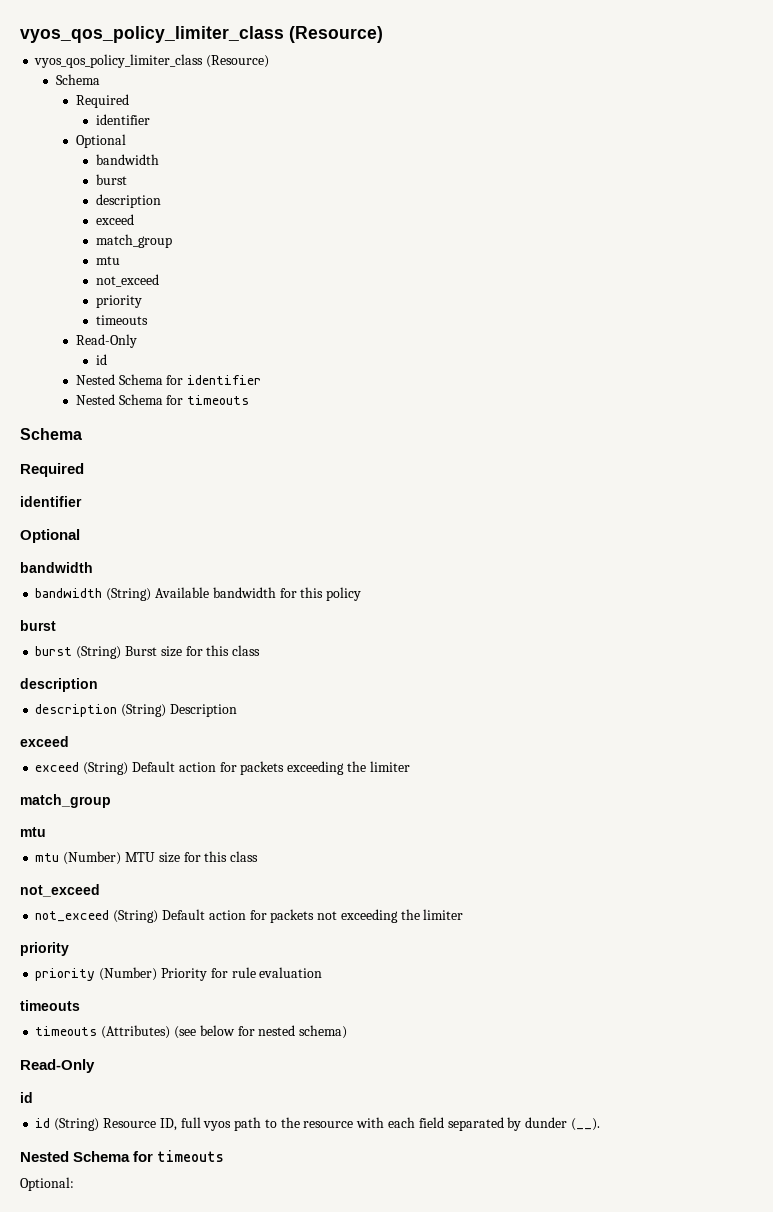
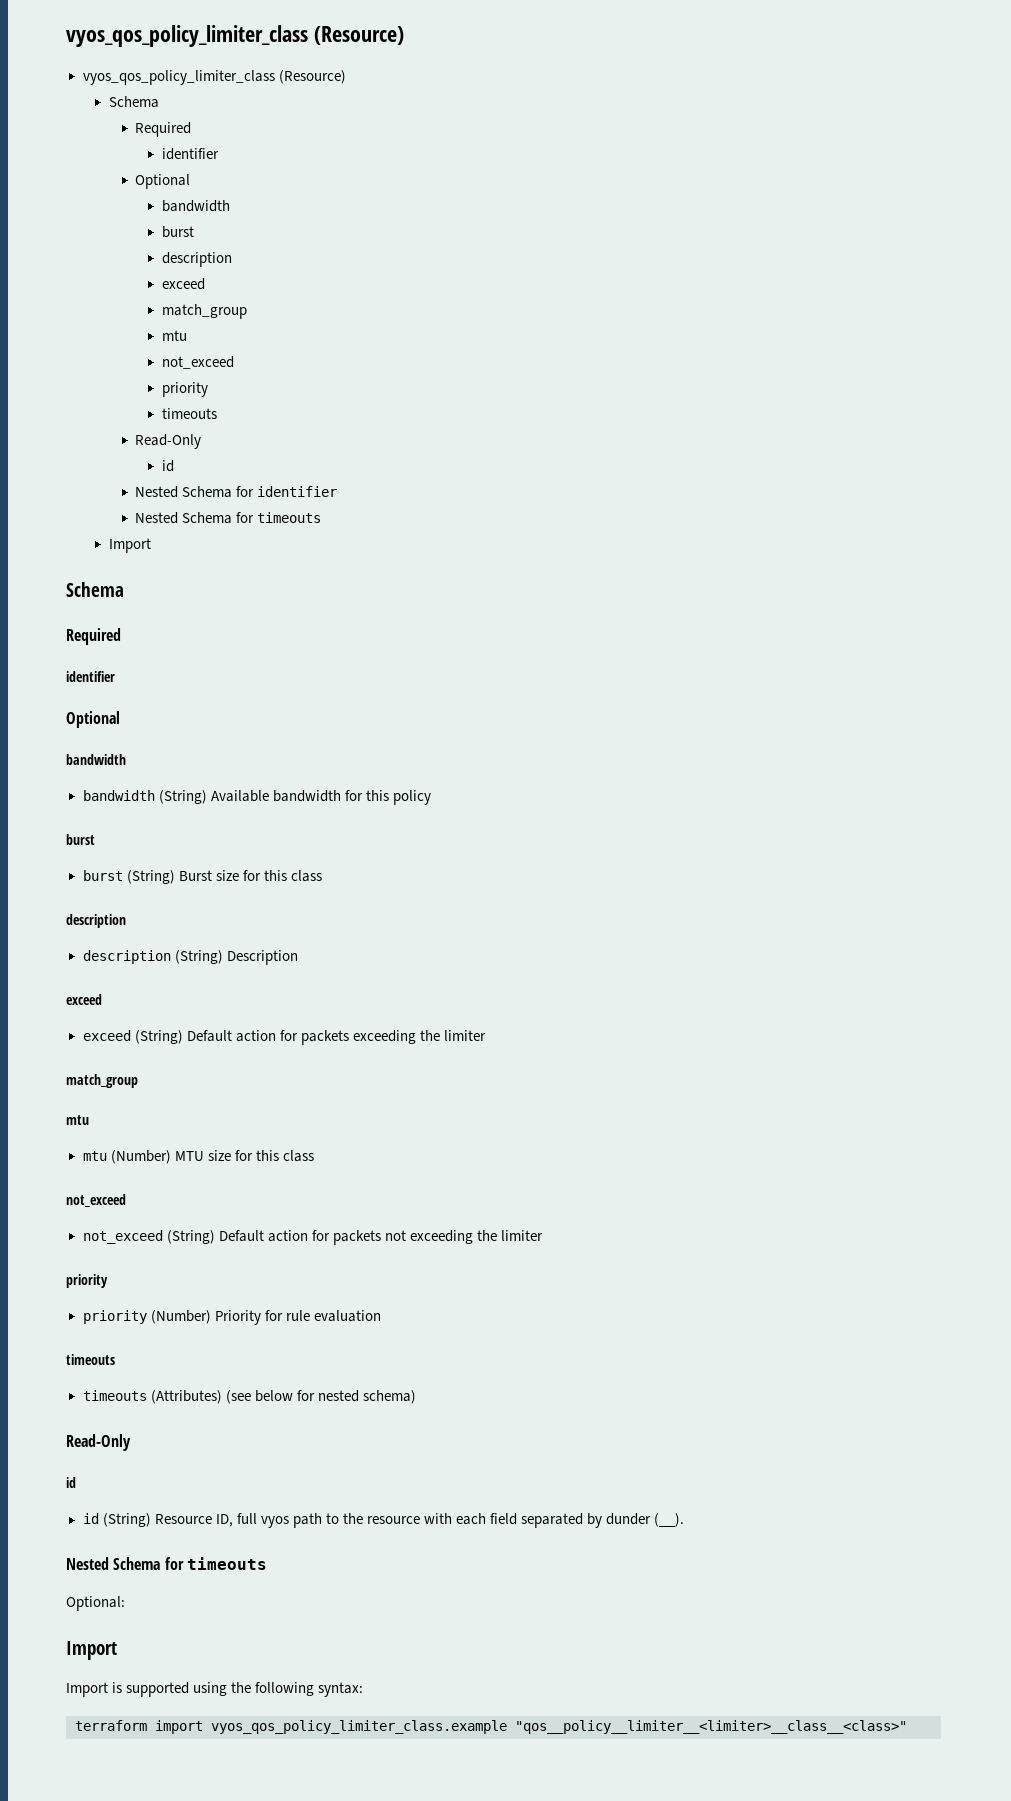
(250, 400) none -> [108,538,151,553] // Import
(74, 1184) none -> [66,1641,117,1660] [66,1682,364,1697] [75,1720,907,1734] // Import // Import is supported using the following syntax: // terraform import vyos_qos_policy_limiter_class.example "qos__policy__limiter__<limiter>__class__<class>"

